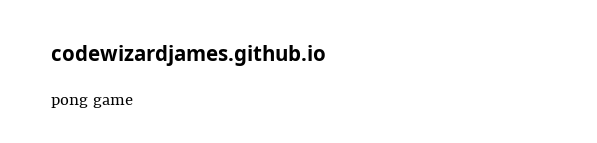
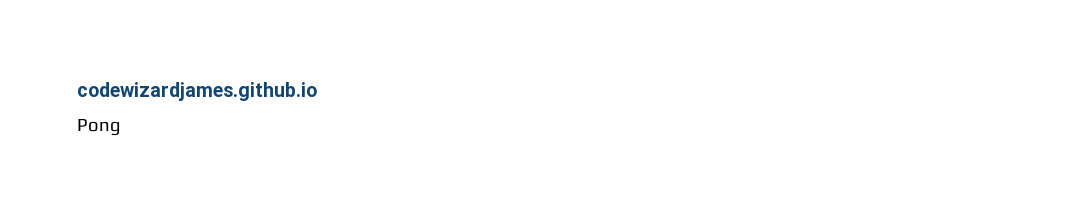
[51,97,133,108] pong game -> [77,119,121,136] Pong

